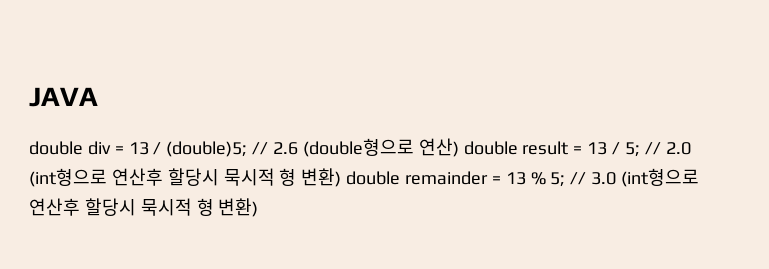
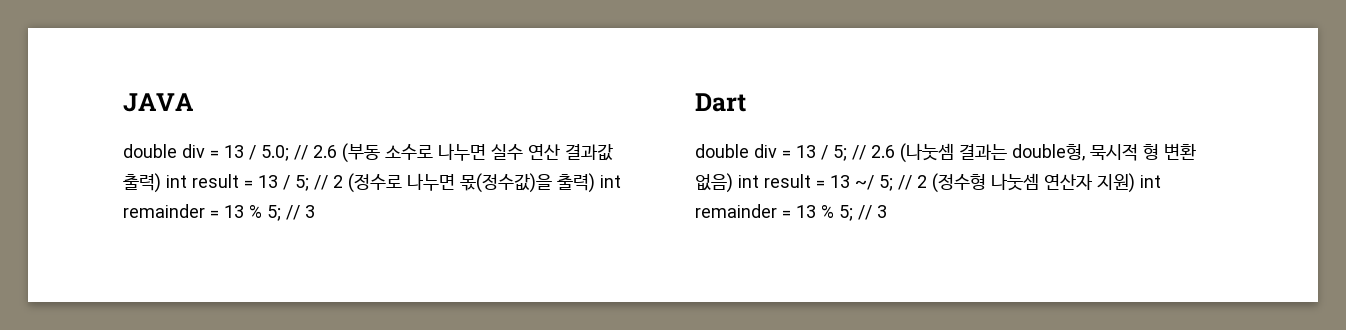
[166,138,518,157] (double)5; // 2.6 (double형으로 연산) double -> [261,143,613,163] [123,173,187,193] 5.0; // 2.6 (부동 소수로 나누면 실수 연산 결과값 출력) int
[665,142,691,155] [29,168,700,187] [29,198,259,217] 2.0 (int형으로 연산후 할당시 묵시적 형 변환) double remainder = 13 % 5; // 3.0 (int형으로 연산후 할당시 묵시적 형 변환) -> [333,173,621,193] [123,204,315,221] [695,93,746,112] [695,143,1196,163] [695,173,1161,193] [695,204,887,221] 2 (정수로 나누면 몫(정수값)을 출력) int remainder = 13 % 5; // 3 // Dart // double div = 13 / 5; // 2.6 (나눗셈 결과는 double형, 묵시적 형 변환 없음) int result = 13 ~/ 5; // 2 (정수형 나눗셈 연산자 지원) int remainder = 13 % 5; // 3

